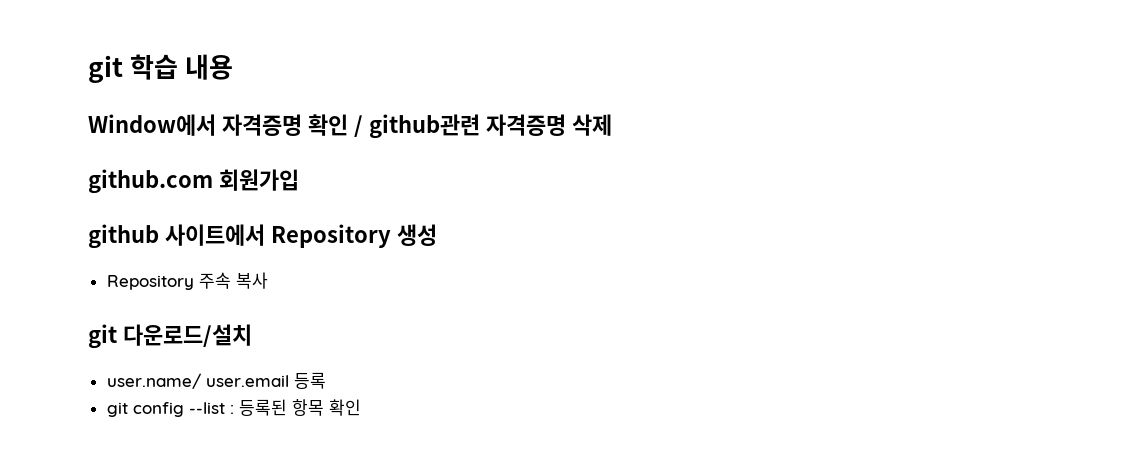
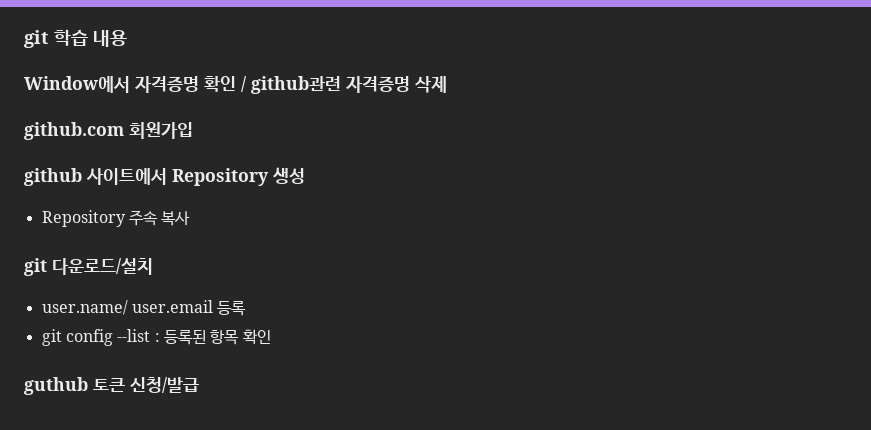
(361, 407) none -> [24,377,199,395] // guthub 토큰 신청/발급

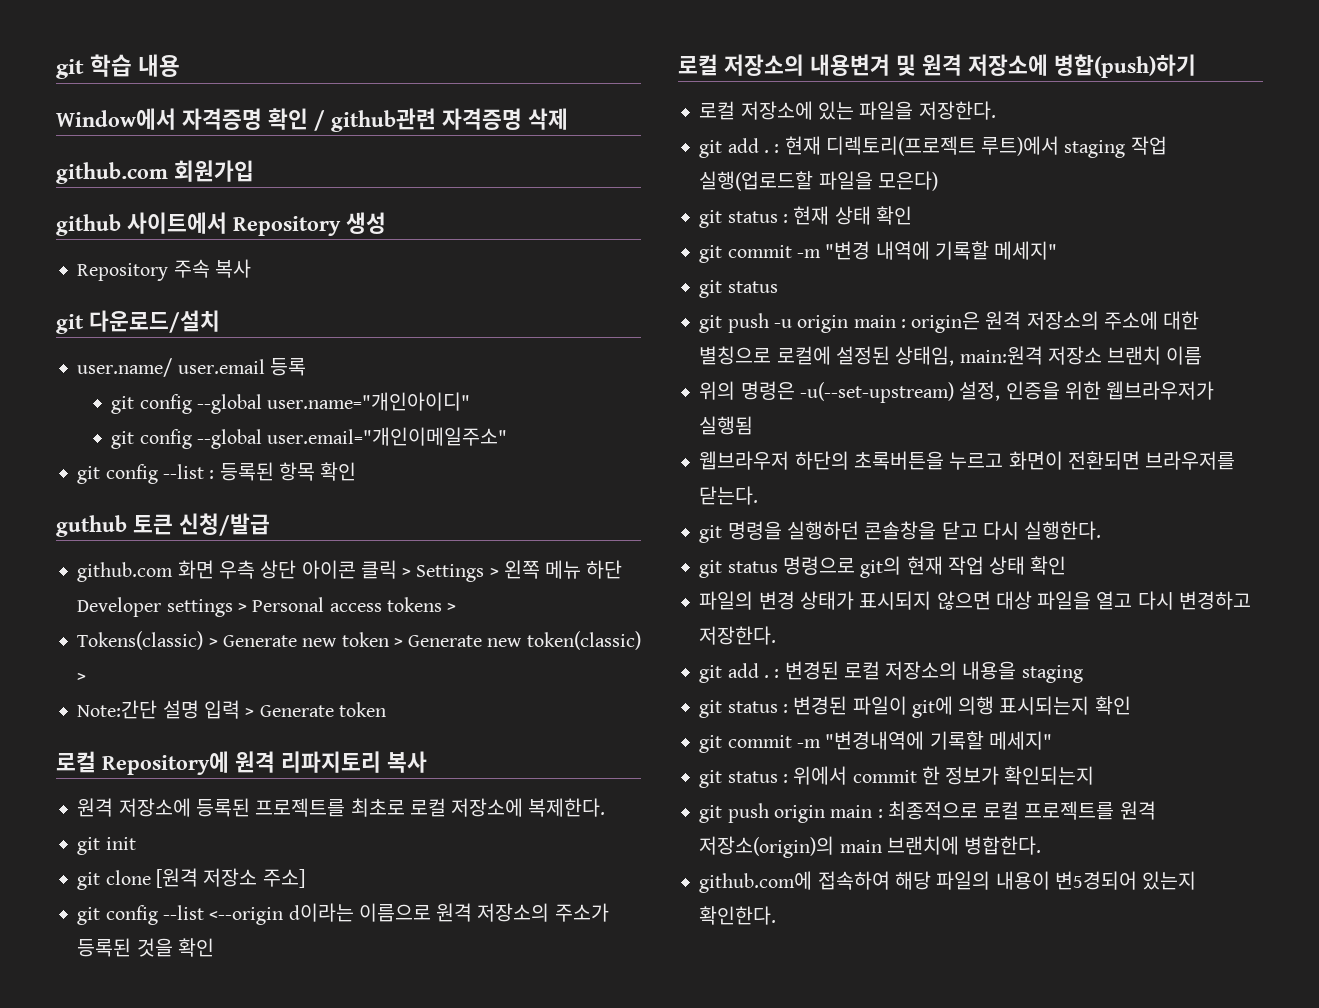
(247, 308) none -> [111,392,471,414] [111,427,508,449] // git config --global user.name="개인아이디" // git config --global user.email="개인이메일주소"
(199, 385) none -> [77,560,623,582] [77,597,457,617] [77,631,641,650] [77,673,87,682] [77,700,386,719] [56,751,427,775] [77,798,606,817] [77,837,136,855] [77,868,305,890] [77,903,609,925] [77,938,214,957] [678,54,1196,78] [699,101,996,120] [699,136,1167,158] [699,171,938,191] [699,206,912,228] [699,241,1058,263] [699,280,778,298] [699,311,1200,333] [699,346,1203,366] [699,381,1215,403] [699,416,754,435] [699,451,1236,470] [699,486,759,505] [699,521,1102,543] [699,556,1067,578] [699,591,1251,610] [699,626,777,645] [699,661,1083,683] [699,696,1131,718] [699,731,1052,753] [699,766,1095,788] [699,801,1156,823] [699,836,1042,858] [699,871,1197,893] [699,906,777,925] // github.com 화면 우측 상단 아이콘 클릭 > Settings > 왼쪽 메뉴 하단 Developer settings > Personal access tokens > // Tokens(classic) > Generate new token > Generate new token(classic) > // Note:간단 설명 입력 > Generate token // 로컬 Repository에 원격 리파지토리 복사 // 원격 저장소에 등록된 프로젝트를 최초로 로컬 저장소에 복제한다. // git init // git clone [원격 저장소 주소] // git config --list <--origin d이라는 이름으로 원격 저장소의 주소가 등록된 것을 확인 // 로컬 저장소의 내용변겨 및 원격 저장소에 병합(push)하기 // 로컬 저장소에 있는 파일을 저장한다. // git add . : 현재 디렉토리(프로젝트 루트)에서 staging 작업 실행(업로드할 파일을 모은다) // git status : 현재 상태 확인 // git commit -m "변경 내역에 기록할 메세지" // git status // git push -u origin main : origin은 원격 저장소의 주소에 대한 별칭으로 로컬에 설정된 상태임, main:원격 저장소 브랜치 이름 // 위의 명령은 -u(--set-upstream) 설정, 인증을 위한 웹브라우저가 실행됨 // 웹브라우저 하단의 초록버튼을 누르고 화면이 전환되면 브라우저를 닫는다. // git 명령을 실행하던 콘솔창을 닫고 다시 실행한다. // git status 명령으로 git의 현재 작업 상태 확인 // 파일의 변경 상태가 표시되지 않으면 대상 파일을 열고 다시 변경하고 저장한다. // git add . : 변경된 로컬 저장소의 내용을 staging // git status : 변경된 파일이 git에 의행 표시되는지 확인 // git commit -m "변경내역에 기록할 메세지" // git status : 위에서 commit 한 정보가 확인되는지 // git push origin main : 최종적으로 로컬 프로젝트를 원격 저장소(origin)의 main 브랜치에 병합한다. // github.com에 접속하여 해당 파일의 내용이 변5경되어 있는지 확인한다.

